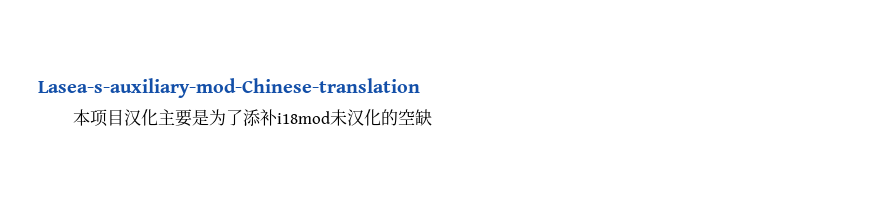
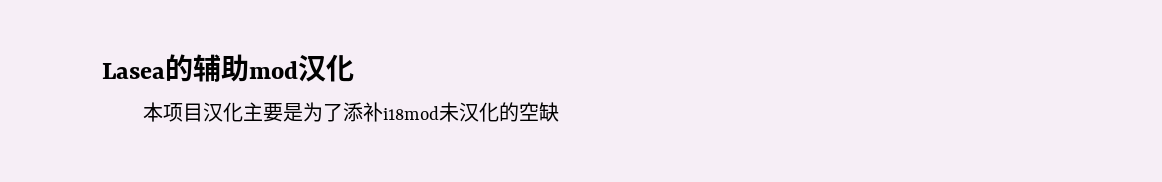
[38,78,420,98] Lasea-s-auxiliary-mod-Chinese-translation -> [102,54,354,82] Lasea的辅助mod汉化

